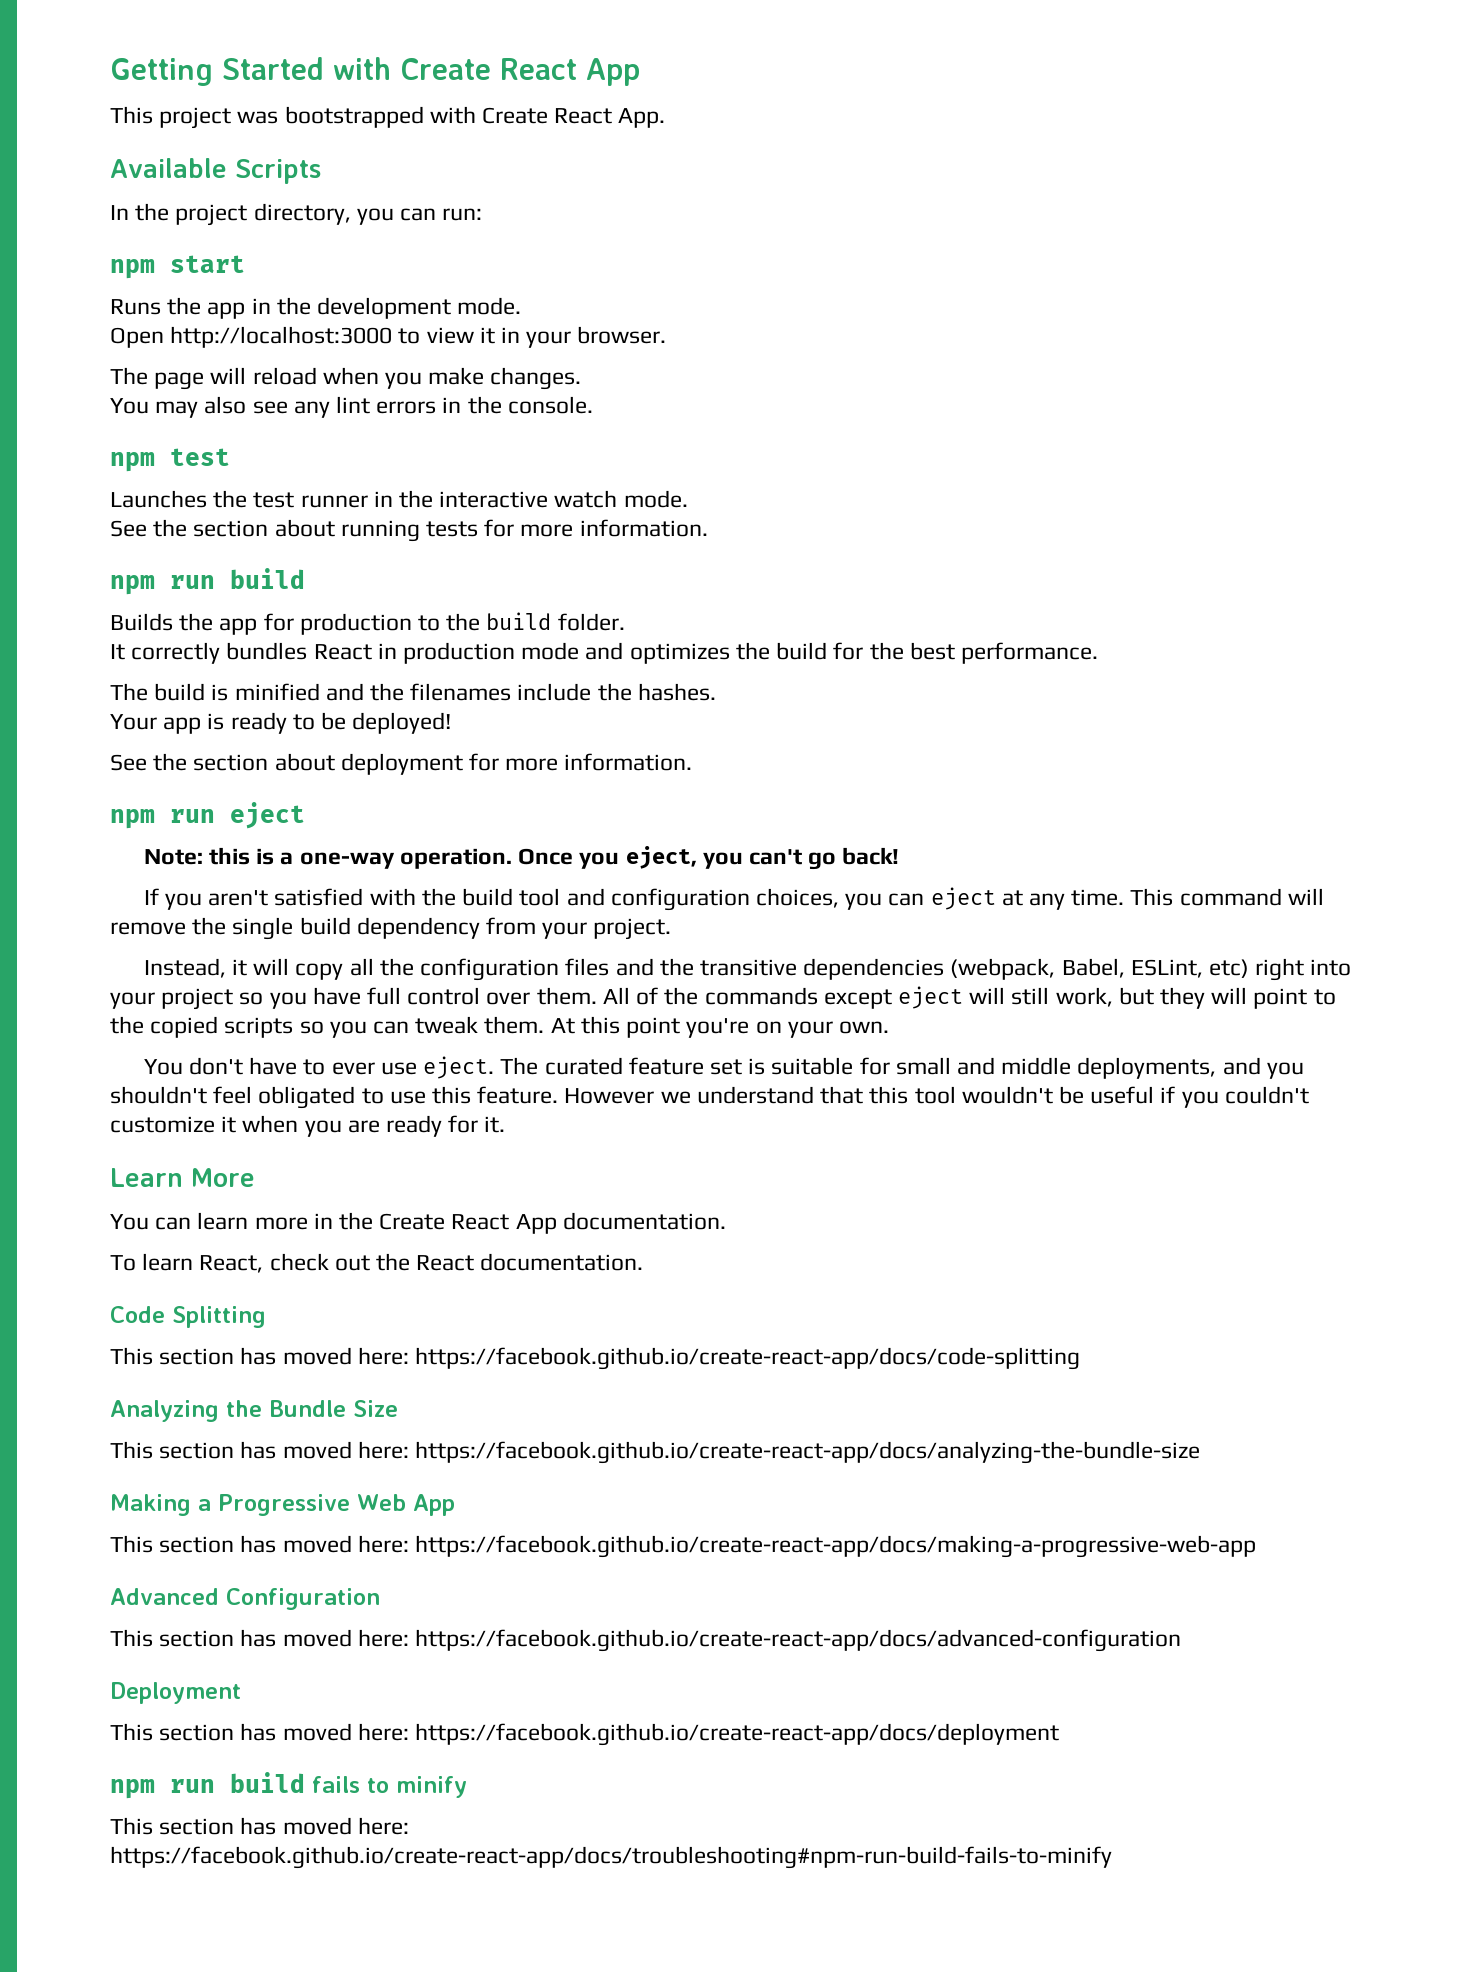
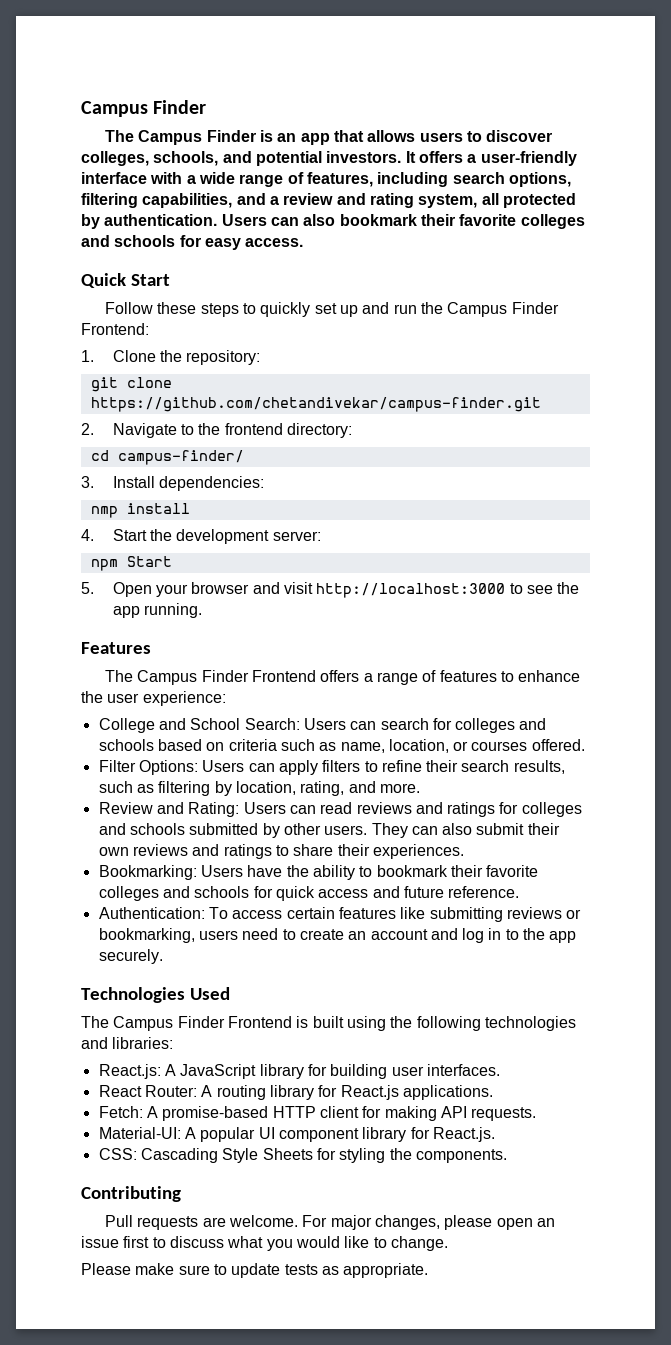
[110,57,640,86] [110,106,666,129] [110,158,321,184] [110,203,483,226] [110,255,245,279] [110,297,522,319] [110,326,667,348] [110,367,582,390] [110,396,593,418] [110,448,230,472] [110,490,688,508] [110,519,708,542] [110,568,305,595] [110,612,625,635] [110,642,1098,664] [110,683,716,701] [110,712,452,734] [110,753,693,775] [110,802,305,829] [143,846,900,870] [143,887,1324,911] [110,917,672,940] [143,958,1352,981] [110,986,1336,1010] [110,1016,889,1038] [143,1056,1304,1079] [110,1086,1309,1109] [110,1115,506,1137] [110,1168,255,1187] [110,1212,726,1234] [110,1253,644,1273] [110,1306,266,1328] [110,1347,1081,1370] [110,1400,398,1422] [110,1441,1201,1464] [110,1494,455,1516] [110,1535,1257,1558] [110,1588,380,1610] [110,1629,1182,1652] [110,1682,241,1704] [110,1723,1060,1746] [110,1772,467,1799] [110,1817,409,1835] [110,1846,1112,1869] Getting Started with Create React App // This project was bootstrapped with Create React App. // Available Scripts // In the project directory, you can run: // npm start // Runs the app in the development mode. // Open http://localhost:3000 to view it in your browser. // The page will reload when you make changes. // You may also see any lint errors in the console. // npm test // Launches the test runner in the interactive watch mode. // See the section about running tests for more information. // npm run build // Builds the app for production to the build folder. // It correctly bundles React in production mode and optimizes the build for the best performance. // The build is minified and the filenames include the hashes. // Your app is ready to be deployed! // See the section about deployment for more information. // npm run eject // Note: this is a one-way operation. Once you eject, you can't go back! // If you aren't satisfied with the build tool and configuration choices, you can eject at any time. This command will remove the single build dependency from your project. // Instead, it will copy all the configuration files and the transitive dependencies (webpack, Babel, ESLint, etc) right into your project so you have full control over them. All of the commands except eject will still work, but they will point to the copied scripts so you can tweak them. At this point you're on your own. // You don't have to ever use eject. The curated feature set is suitable for small and middle deployments, and you shouldn't feel obligated to use this feature. However we understand that this tool wouldn't be useful if you couldn't customize it when you are ready for it. // Learn More // You can learn more in the Create React App documentation. // To learn React, check out the React documentation. // Code Splitting // This section has moved here: https://facebook.github.io/create-react-app/docs/code-splitting // Analyzing the Bundle Size // This section has moved here: https://facebook.github.io/create-react-app/docs/analyzing-the-bundle-size // Making a Progressive Web App // This section has moved here: https://facebook.github.io/create-react-app/docs/making-a-progressive-web-app // Advanced Configuration // This section has moved here: https://facebook.github.io/create-react-app/docs/advanced-configuration // Deployment // This section has moved here: https://facebook.github.io/create-react-app/docs/deployment // npm run build fails to minify // This section has moved here: https://facebook.github.io/create-react-app/docs/troubleshooting#npm-run-build-fails-to-minify -> [81,100,207,117] [105,130,553,145] [81,151,577,166] [81,172,571,187] [81,193,576,208] [81,214,585,229] [81,235,304,250] [81,273,170,288] [105,302,559,317] [81,323,149,335] [81,350,261,365] [90,377,172,392] [90,397,541,412] [81,423,353,438] [90,450,244,465] [81,476,265,491] [90,503,190,518] [81,529,321,544] [90,556,172,571] [81,582,580,598] [112,603,203,618] [81,642,151,654] [105,670,581,685] [81,691,226,706] [98,718,547,733] [98,739,585,753] [98,760,565,775] [98,781,420,796] [98,802,582,817] [98,823,560,838] [98,844,464,859] [98,865,539,880] [98,886,520,901] [98,907,582,922] [98,928,577,943] [98,949,163,964] [81,987,230,1003] [81,1016,576,1031] [81,1037,174,1049] [98,1064,500,1079] [98,1085,493,1100] [98,1106,537,1121] [98,1127,495,1142] [98,1148,507,1163] [81,1186,181,1202] [105,1215,555,1230] [81,1236,448,1251] [81,1263,429,1278] Campus Finder // The Campus Finder is an app that allows users to discover colleges, schools, and potential investors. It offers a user-friendly interface with a wide range of features, including search options, filtering capabilities, and a review and rating system, all protected by authentication. Users can also bookmark their favorite colleges and schools for easy access. // Quick Start // Follow these steps to quickly set up and run the Campus Finder Frontend: // 1. Clone the repository: // git clone https://github.com/chetandivekar/campus-finder.git // 2. Navigate to the frontend directory: // cd campus-finder/ // 3. Install dependencies: // nmp install // 4. Start the development server: // npm Start // 5. Open your browser and visit http://localhost:3000 to see the app running. // Features // The Campus Finder Frontend offers a range of features to enhance the user experience: // College and School Search: Users can search for colleges and schools based on criteria such as name, location, or courses offered. // Filter Options: Users can apply filters to refine their search results, such as filtering by location, rating, and more. // Review and Rating: Users can read reviews and ratings for colleges and schools submitted by other users. They can also submit their own reviews and ratings to share their experiences. // Bookmarking: Users have the ability to bookmark their favorite colleges and schools for quick access and future reference. // Authentication: To access certain features like submitting reviews or bookmarking, users need to create an account and log in to the app securely. // Technologies Used // The Campus Finder Frontend is built using the following technologies and libraries: // React.js: A JavaScript library for building user interfaces. // React Router: A routing library for React.js applications. // Fetch: A promise-based HTTP client for making API requests. // Material-UI: A popular UI component library for React.js. // CSS: Cascading Style Sheets for styling the components. // Contributing // Pull requests are welcome. For major changes, please open an issue first to discuss what you would like to change. // Please make sure to update tests as appropriate.

